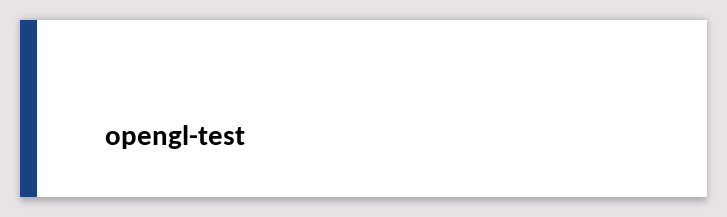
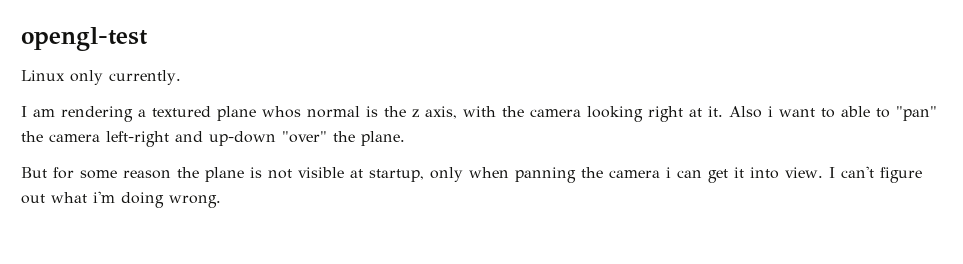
(245, 137) none -> [21,70,181,85] [21,106,937,122] [21,131,405,147] [21,166,922,183] [21,191,221,208] // Linux only currently. // I am rendering a textured plane whos normal is the z axis, with the camera looking right at it. Also i want to able to "pan" the camera left-right and up-down "over" the plane. // But for some reason the plane is not visible at startup, only when panning the camera i can get it into view. I can't figure out what i'm doing wrong.

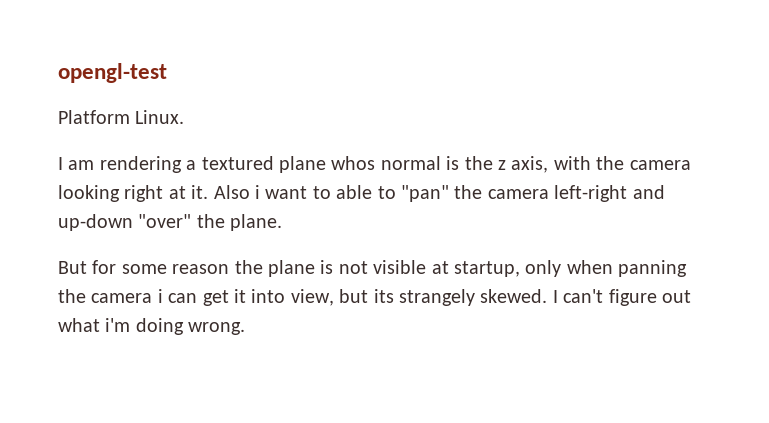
[21,70,181,85] Linux only currently. -> [58,110,185,124] Platform Linux.
[785,167,823,178] view. -> [290,289,548,306] view, but its strangely skewed.

